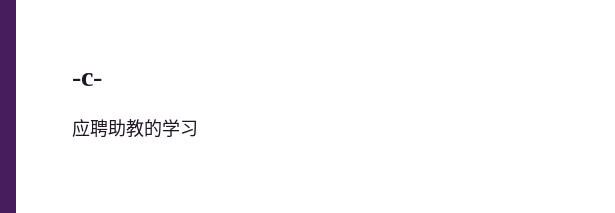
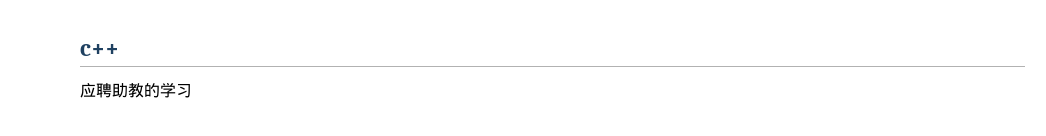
[72,73,102,86] -c- -> [80,44,119,56] c++

